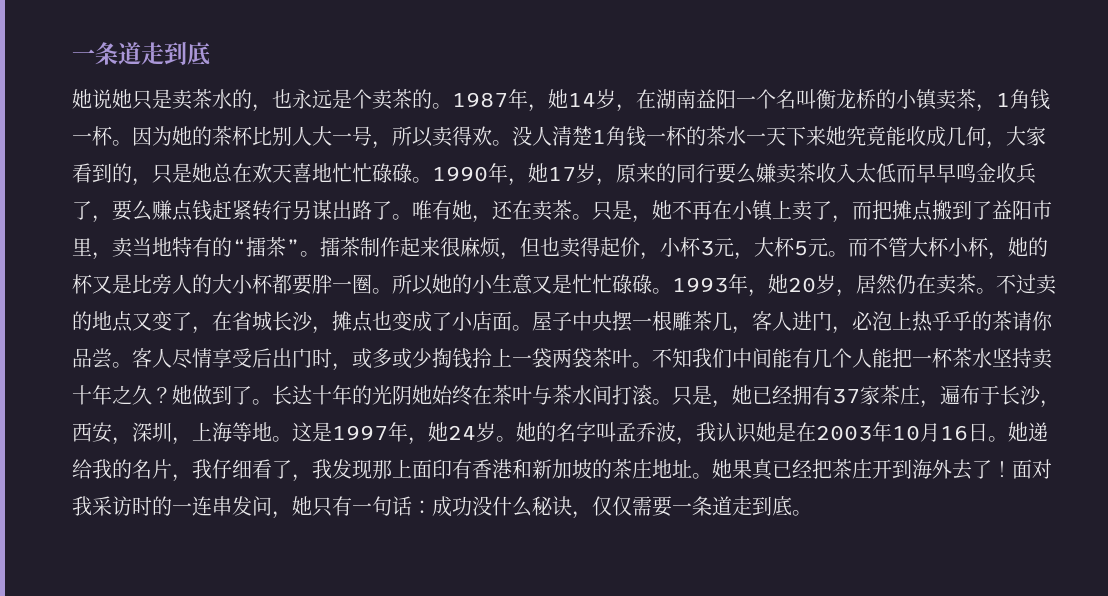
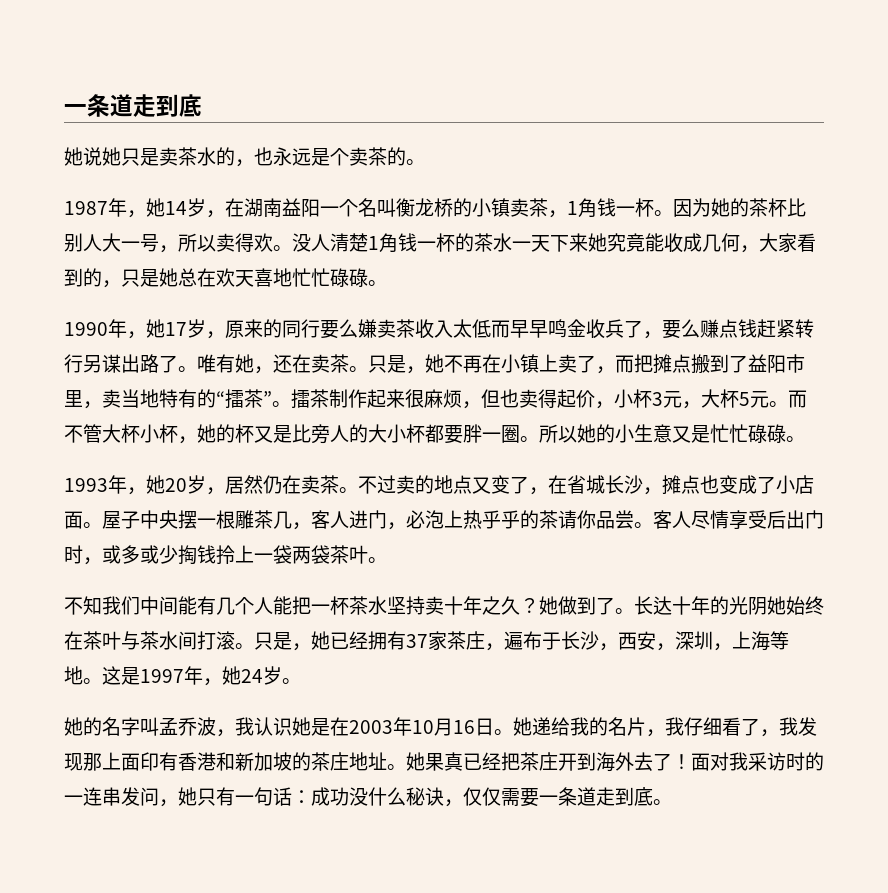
(452, 106) none -> (425, 162) //
(432, 180) none -> (387, 283) //
(672, 291) none -> (805, 439) //
(652, 365) none -> (387, 560) //
(516, 439) none -> (301, 681) //

